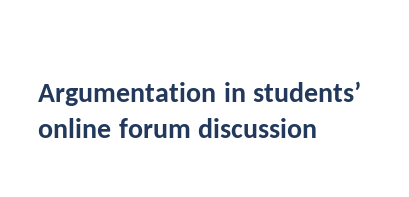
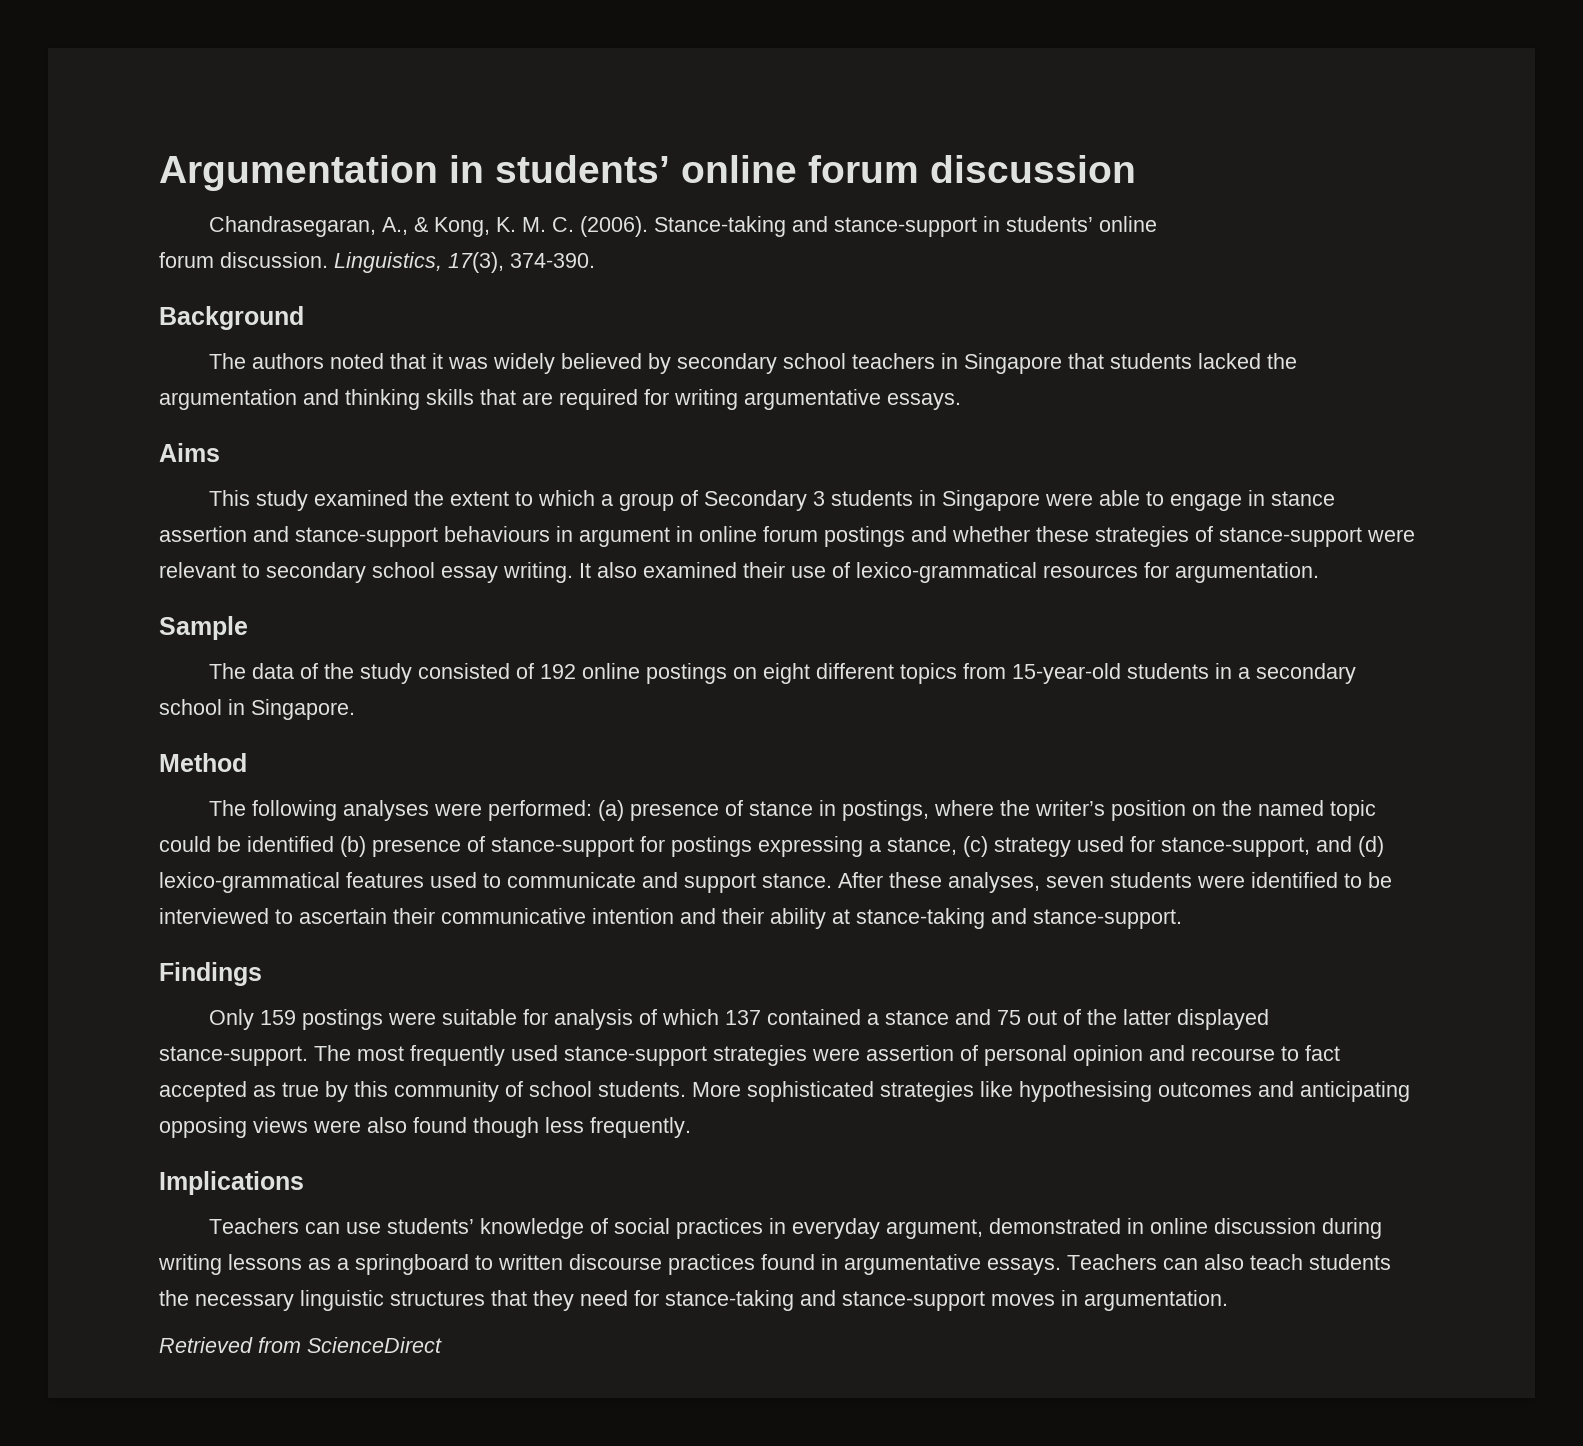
(318, 128) none -> [209,216,1158,237] [159,252,595,273] [159,306,304,330] [209,353,1298,374] [159,389,961,410] [159,443,220,462] [209,490,1336,511] [159,526,1415,547] [159,562,1319,583] [159,616,248,640] [209,663,1357,684] [159,699,355,720] [159,753,247,772] [209,800,1377,821] [159,836,1384,857] [159,872,1392,893] [159,908,1182,929] [159,962,262,986] [209,1009,1270,1030] [159,1045,1340,1066] [159,1081,1410,1102] [159,1117,691,1138] [159,1171,304,1195] [209,1218,1383,1239] [158,1254,1391,1275] [159,1290,1228,1311] [159,1337,442,1353] // Chandrasegaran, A., & Kong, K. M. C. (2006). Stance-taking and stance-support in students’ online // forum discussion. Linguistics, 17(3), 374-390. // Background // The authors noted that it was widely believed by secondary school teachers in Singapore that students lacked the argumentation and thinking skills that are required for writing argumentative essays. // Aims // This study examined the extent to which a group of Secondary 3 students in Singapore were able to engage in stance assertion and stance-support behaviours in argument in online forum postings and whether these strategies of stance-support were relevant to secondary school essay writing. It also examined their use of lexico-grammatical resources for argumentation. // Sample // The data of the study consisted of 192 online postings on eight different topics from 15-year-old students in a secondary school in Singapore. // Method // The following analyses were performed: (a) presence of stance in postings, where the writer’s position on the named topic could be identified (b) presence of stance-support for postings expressing a stance, (c) strategy used for stance-support, and (d) lexico-grammatical features used to communicate and support stance. After these analyses, seven students were identified to be interviewed to ascertain their communicative intention and their ability at stance-taking and stance-support. // Findings // Only 159 postings were suitable for analysis of which 137 contained a stance and 75 out of the latter displayed stance-support. The most frequently used stance-support strategies were assertion of personal opinion and recourse to fact accepted as true by this community of school students. More sophisticated strategies like hypothesising outcomes and anticipating opposing views were also found though less frequently. // Implications // Teachers can use students’ knowledge of social practices in everyday argument, demonstrated in online discussion during writing lessons as a springboard to written discourse practices found in argumentative essays. Teachers can also teach students the necessary linguistic structures that they need for stance-taking and stance-support moves in argumentation. // Retrieved from ScienceDirect

